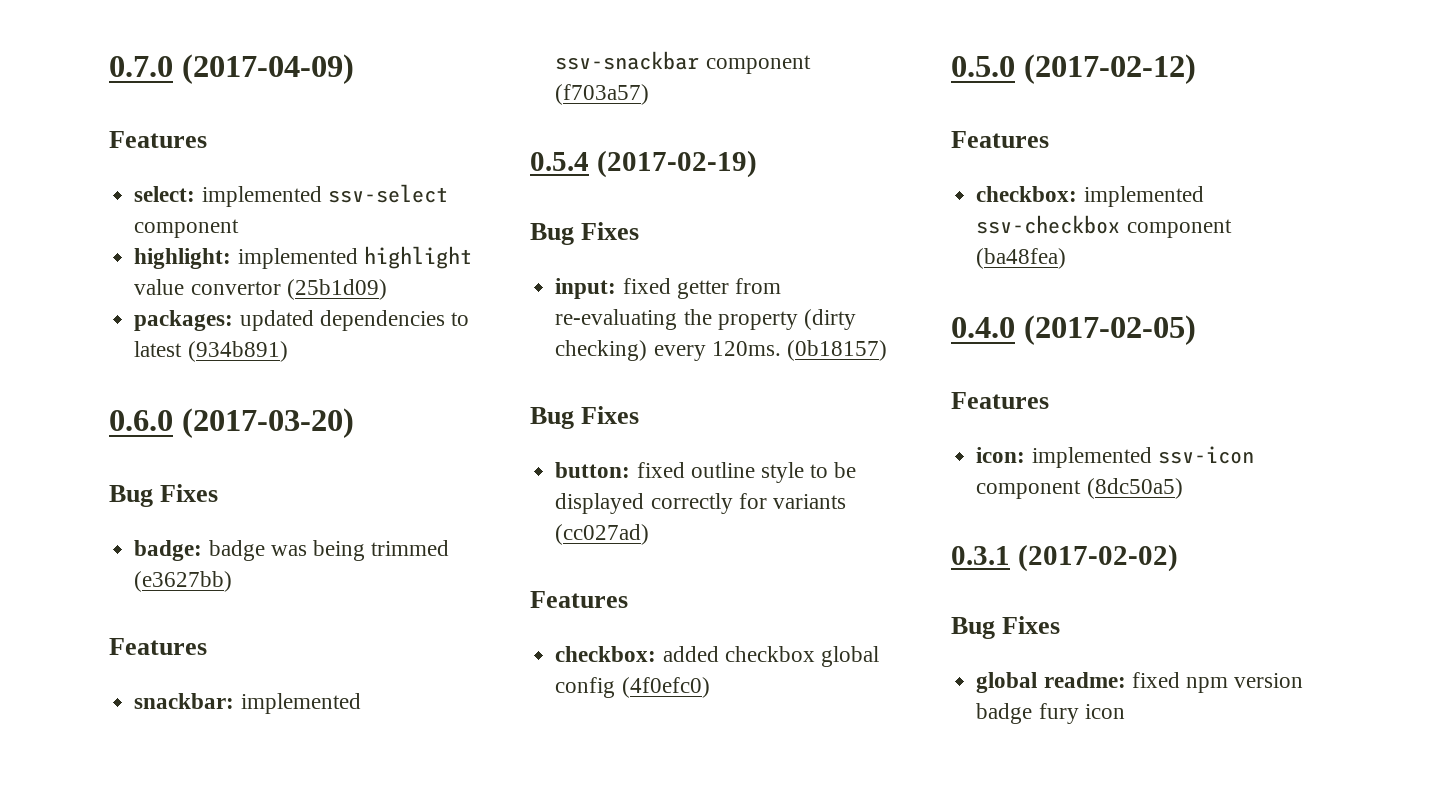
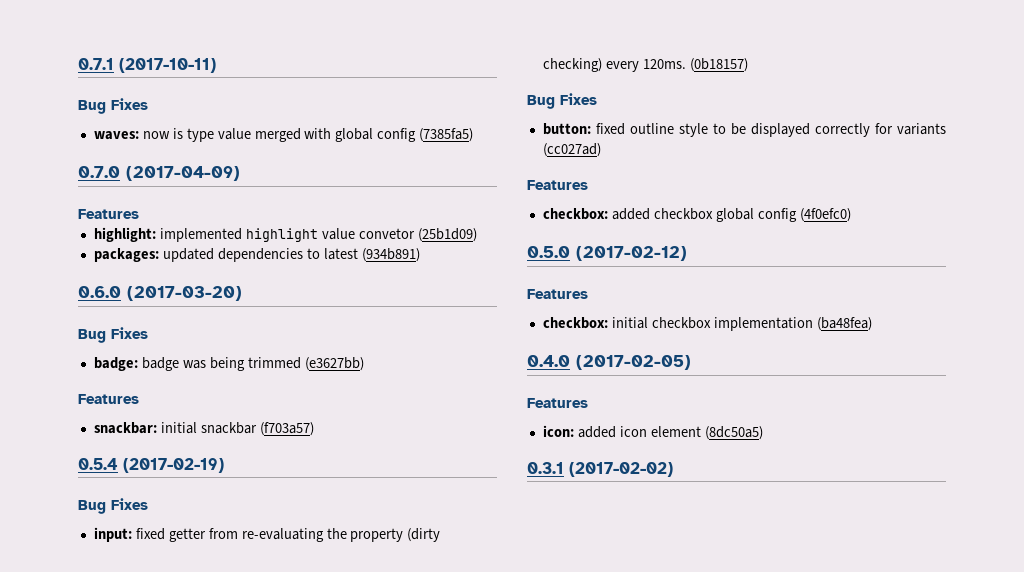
(109, 66) none -> [78,58,216,73] [78,98,148,114] [93,128,474,142] 0.7.1 (2017-10-11) // Bug Fixes // waves: now is type value merged with global config (7385fa5) //
[134,184,448,207] [134,219,240,238] // select: implemented ssv-select component -> (139, 214) none
[190,281,281,295] convertor -> [358,228,415,239] convetor
[240,693,361,714] [555,51,811,74] implemented ssv-snackbar component -> [160,422,257,434] initial snackbar
[1083,186,1204,207] [976,215,1232,238] implemented ssv-checkbox component -> [611,317,813,331] initial checkbox implementation
[1031,446,1254,468] [976,480,1082,499] implemented ssv-icon component -> [577,426,701,438] added icon element
[951,616,1061,639] [976,672,1304,693] [976,703,1125,724] // Bug Fixes // global readme: fixed npm version badge fury icon -> (673, 469) none

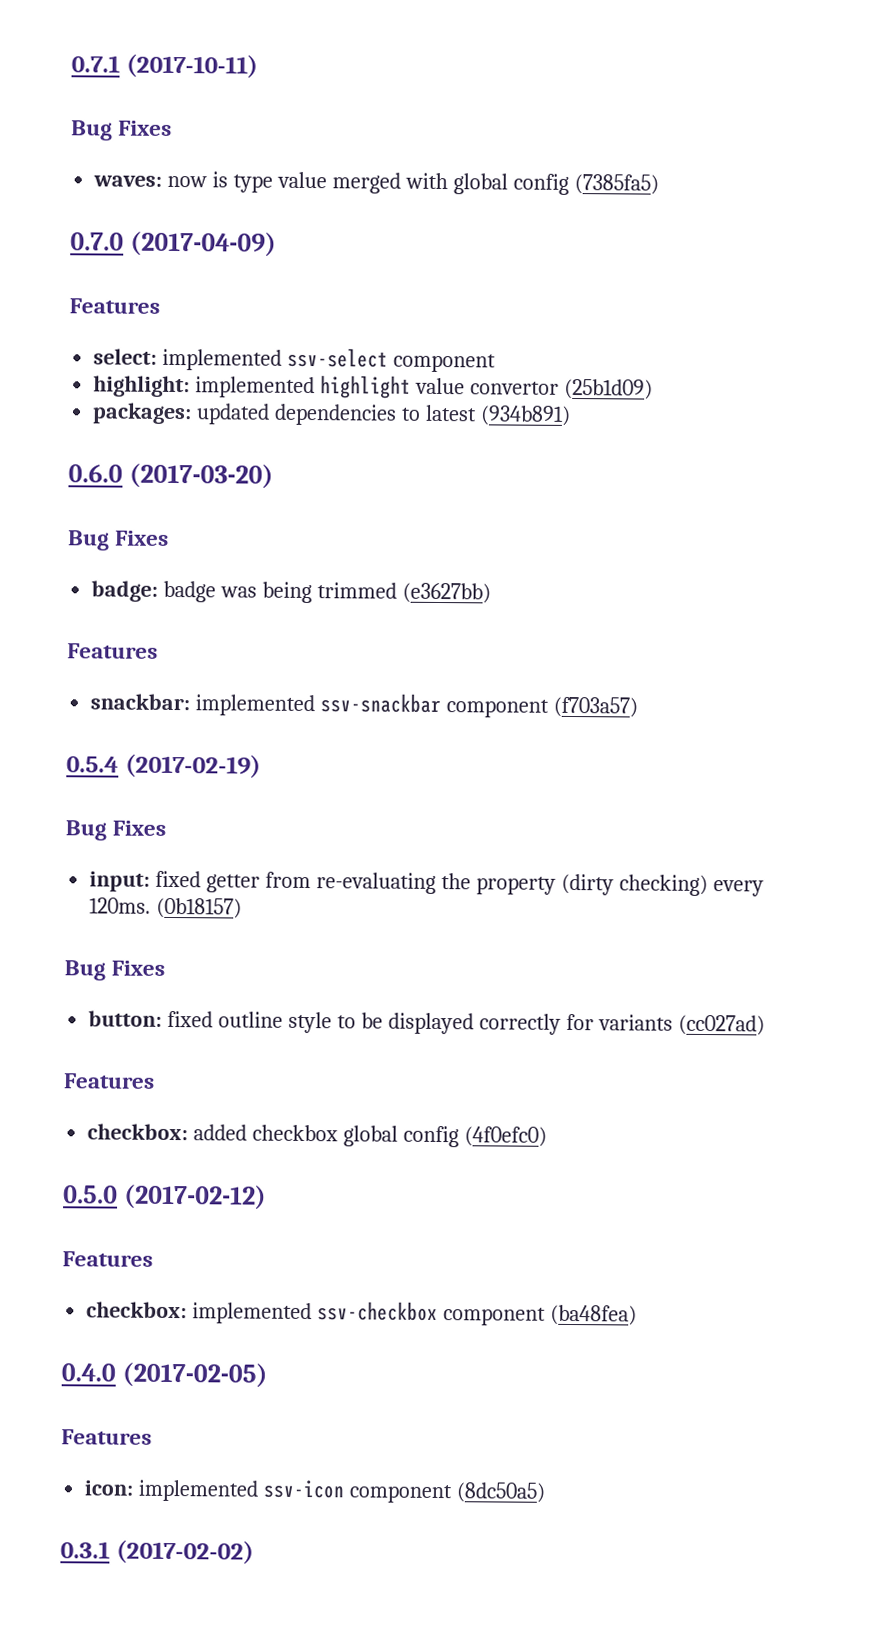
(139, 214) none -> [93,347,497,373] // select: implemented ssv-select component
[358,228,415,239] convetor -> [469,381,559,395] convertor
[160,422,257,434] initial snackbar -> [195,693,550,718] implemented ssv-snackbar component
[611,317,813,331] initial checkbox implementation -> [192,1301,547,1326] implemented ssv-checkbox component
[577,426,701,438] added icon element -> [138,1479,453,1504] implemented ssv-icon component

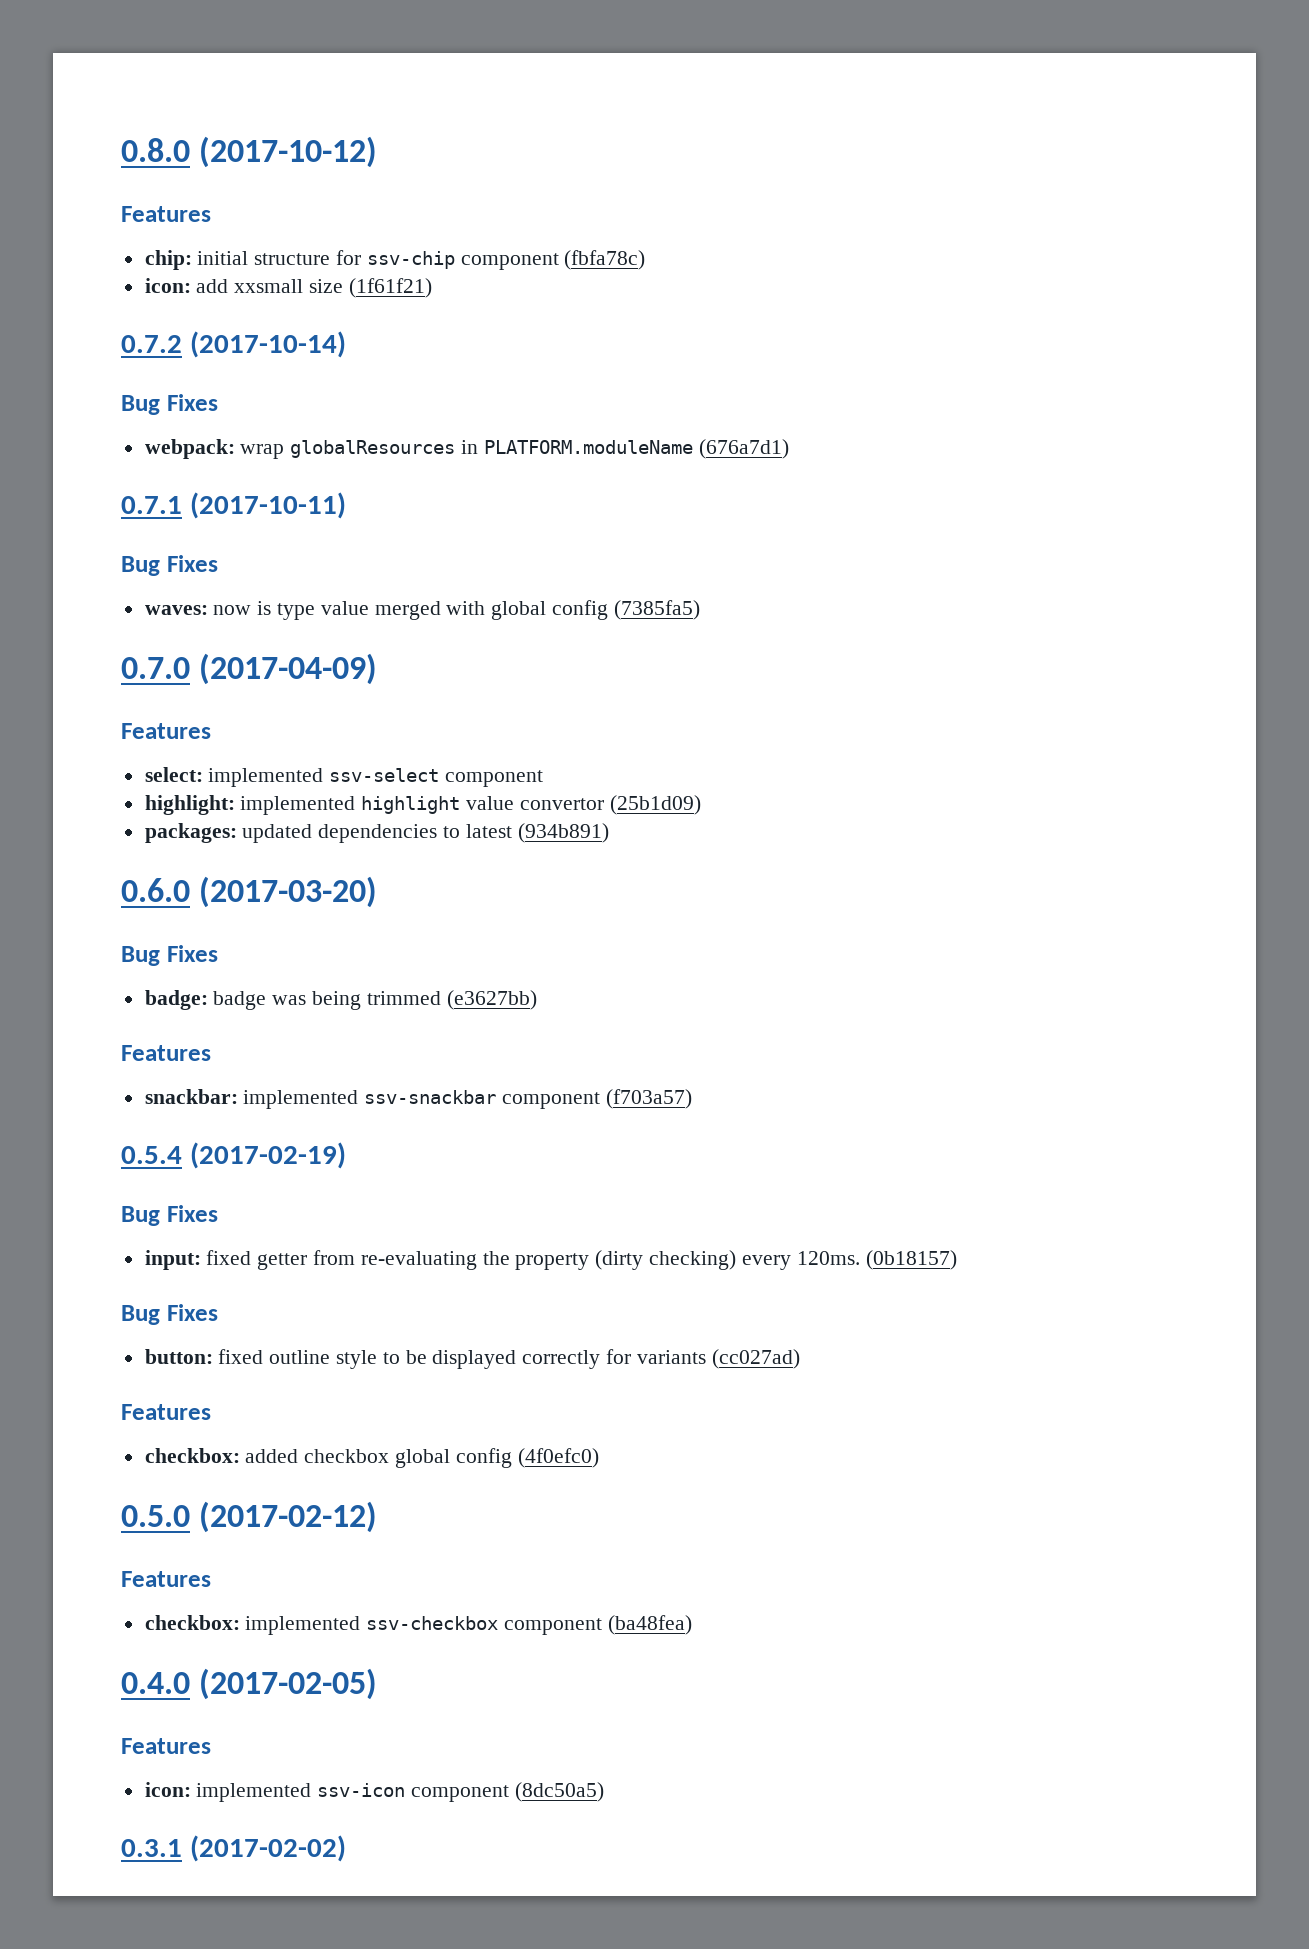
(71, 64) none -> [121,136,378,168] [121,206,211,222] [144,250,646,270] [144,278,432,298] [121,331,346,358] [121,394,218,415] [144,439,789,459] 0.8.0 (2017-10-12) // Features // chip: initial structure for ssv-chip component (fbfa78c) // icon: add xxsmall size (1f61f21) // 0.7.2 (2017-10-14) // Bug Fixes // webpack: wrap globalResources in PLATFORM.moduleName (676a7d1) //

